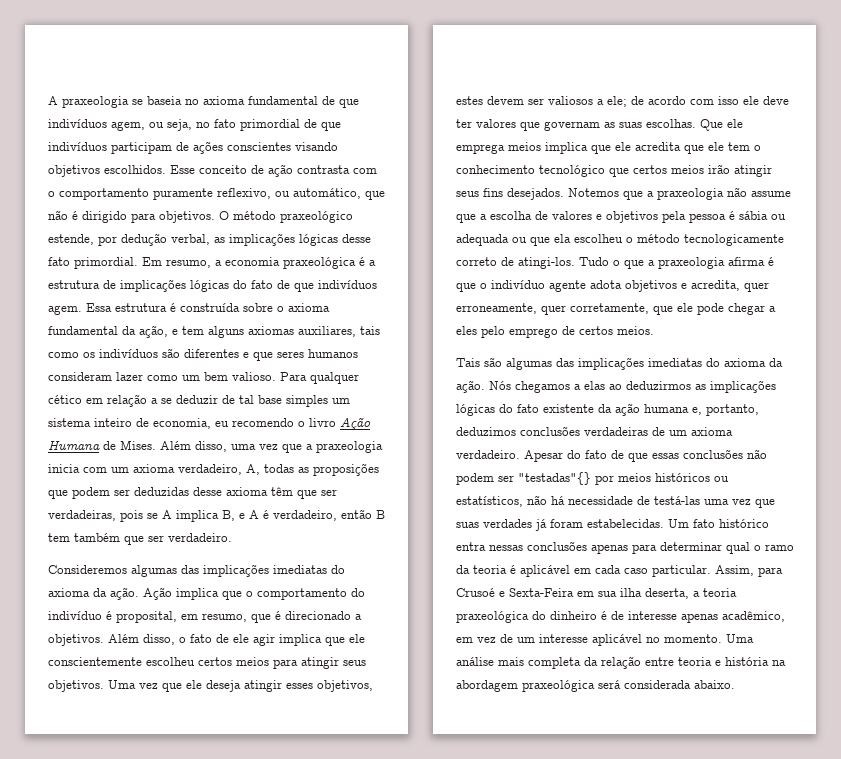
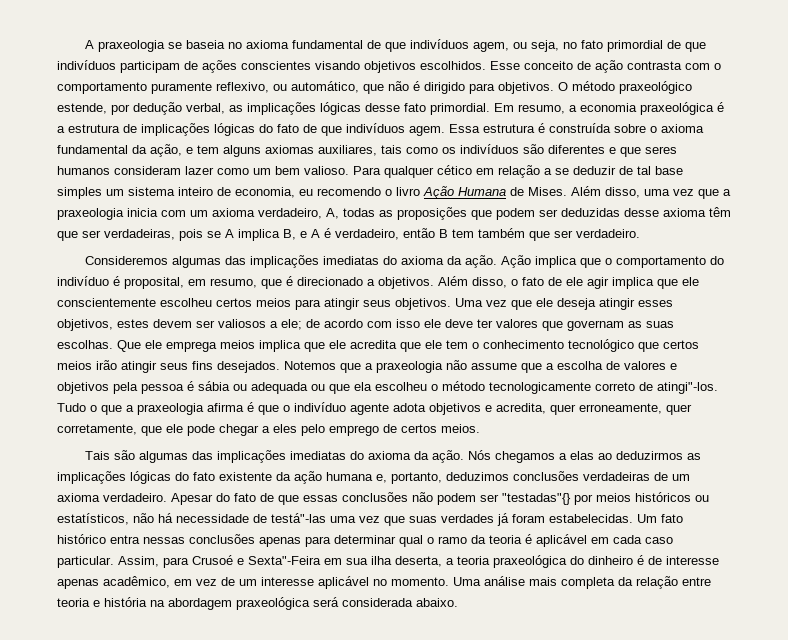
[518,257,575,269] atingi-los. -> [657,382,718,394] atingi"-los.
[654,496,700,505] testá-las -> [271,513,326,523] testá"-las
[509,588,574,597] Sexta-Feira -> [248,556,321,565] Sexta"-Feira

